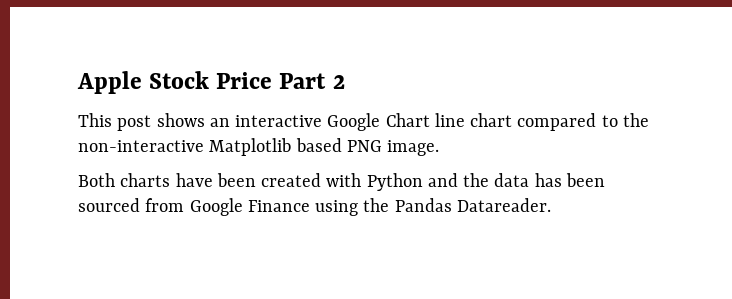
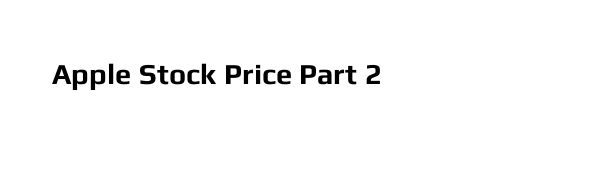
[78,113,649,131] [78,138,440,156] [78,173,605,191] [78,198,551,216] // This post shows an interactive Google Chart line chart compared to the non-interactive Matplotlib based PNG image. // Both charts have been created with Python and the data has been sourced from Google Finance using the Pandas Datareader. -> (383, 74) none

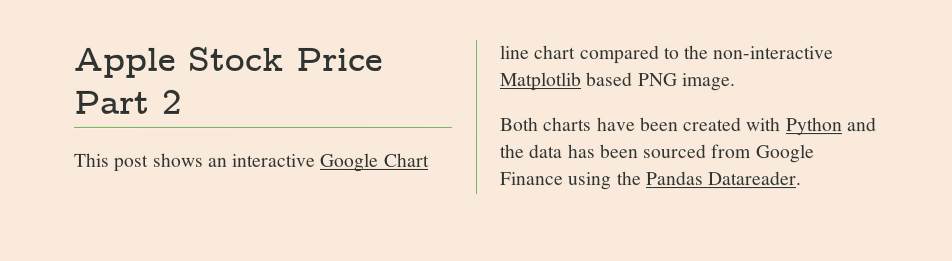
(383, 74) none -> [73,152,429,172] [500,45,835,65] [500,72,736,92] [499,117,877,136] [499,144,814,164] [499,171,802,191] // This post shows an interactive Google Chart line chart compared to the non-interactive Matplotlib based PNG image. // Both charts have been created with Python and the data has been sourced from Google Finance using the Pandas Datareader.

